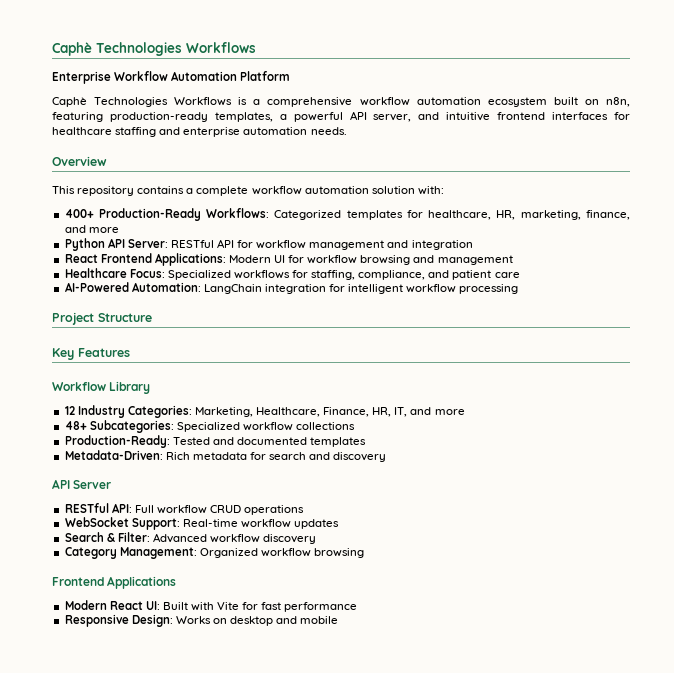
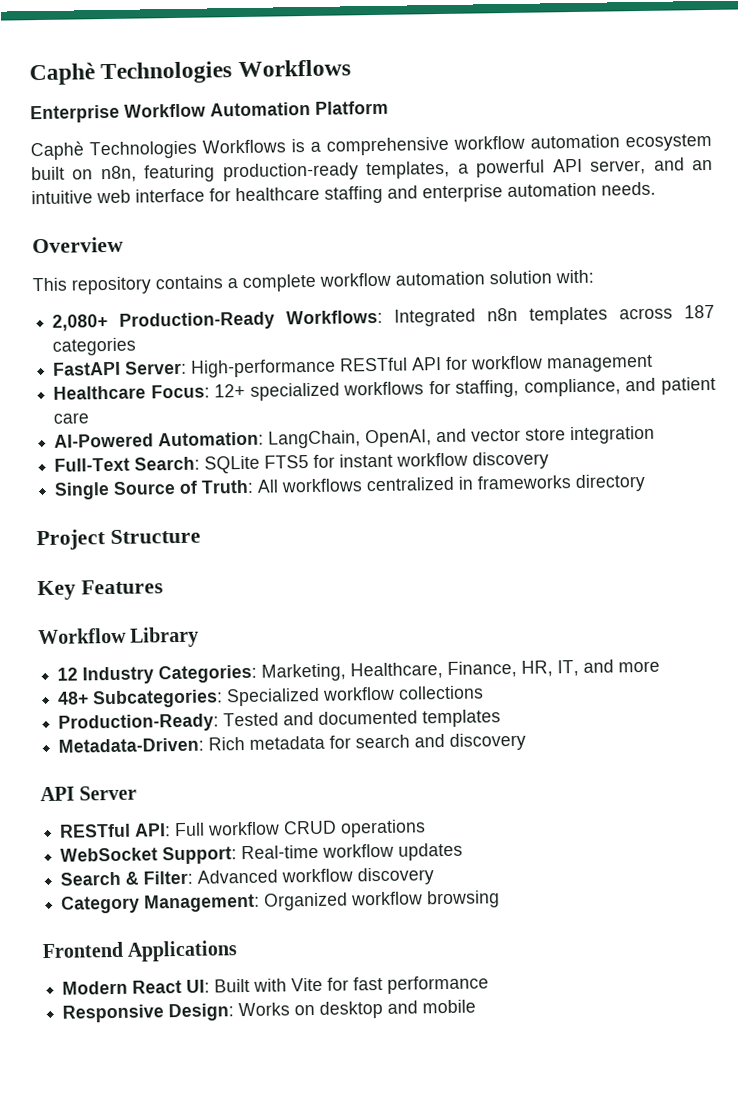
[446,112,609,121] intuitive frontend interfaces -> [692,159,714,171] [31,188,205,205] an intuitive web interface
[64,209,94,218] 400+ -> [52,314,109,331] 2,080+
[274,210,630,220] [64,225,119,233] [64,238,168,251] Categorized templates for healthcare, HR, marketing, finance, and more // Python API Server: -> [394,304,715,327] [52,337,137,356] [53,358,337,378] Integrated n8n templates across 187 categories // FastAPI Server: High-performance
[387,240,473,250] [64,253,513,266] and integration // React Frontend Applications: Modern UI for workflow browsing and management -> (654, 363) none
[167,270,231,280] Specialized -> [214,382,340,401] 12+ specialized
[203,284,519,294] LangChain integration for intelligent workflow processing -> [268,425,656,449] [54,451,550,474] [54,473,647,500] LangChain, OpenAI, and vector store integration // Full-Text Search: SQLite FTS5 for instant workflow discovery // Single Source of Truth: All workflows centralized in frameworks directory

